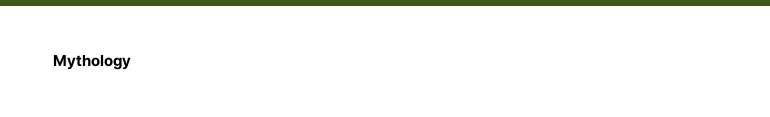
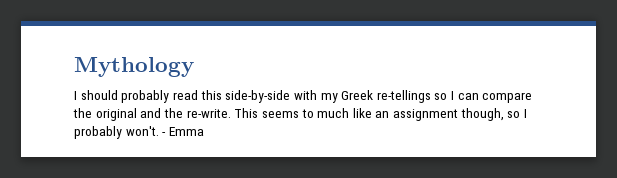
(131, 62) none -> [74,90,533,103] [73,108,528,121] [74,126,204,139] // I should probably read this side-by-side with my Greek re-tellings so I can compare the original and the re-write. This seems to much like an assignment though, so I probably won't. - Emma

